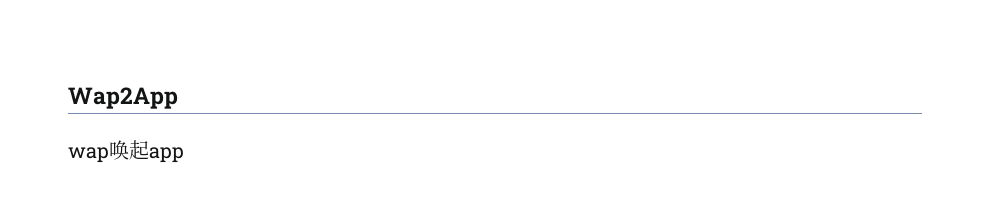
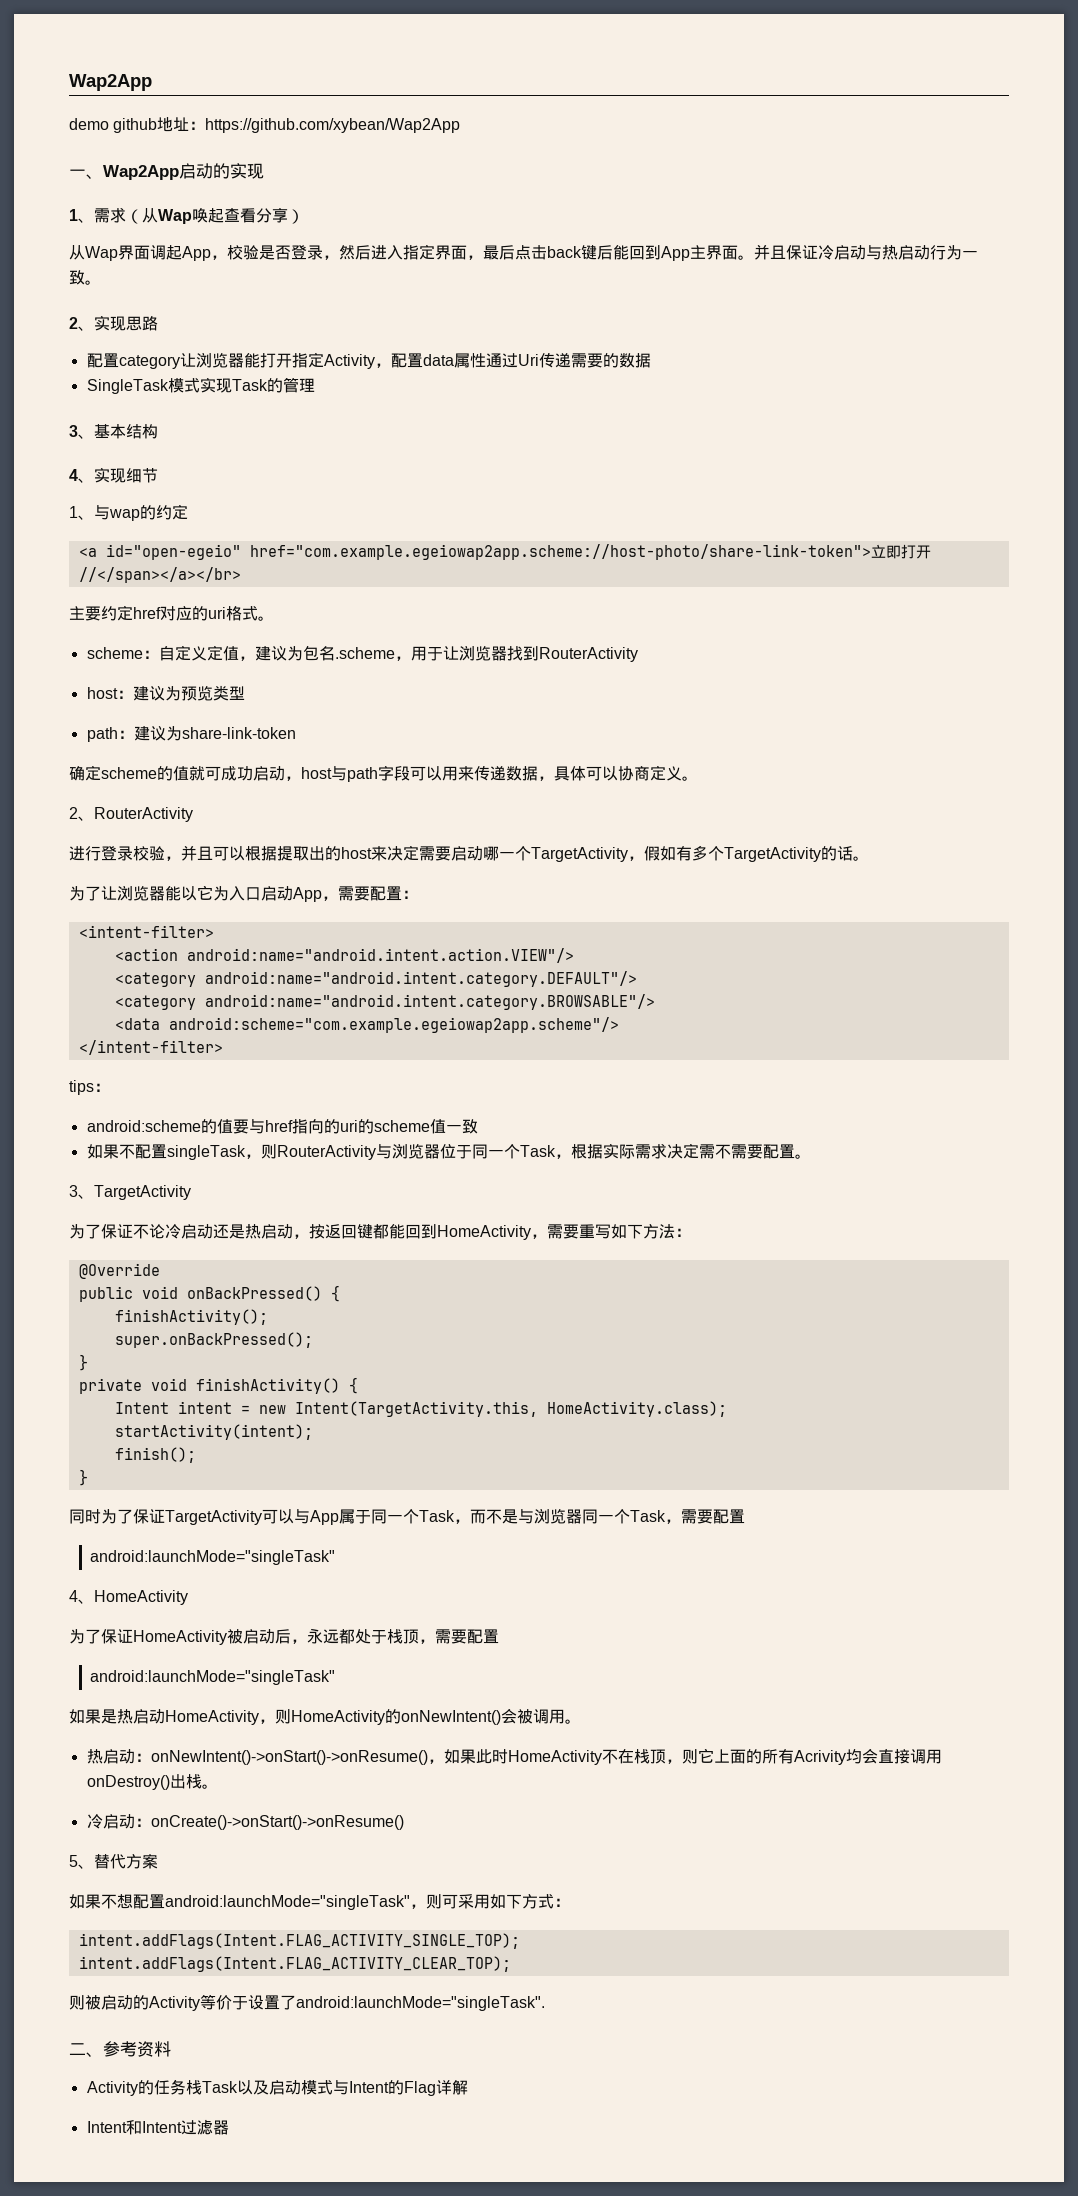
[68,140,184,163] wap唤起app -> [69,117,461,133] [69,163,264,180] [69,207,304,224] [69,244,978,261] [69,270,101,285] [69,315,158,331] [86,352,651,369] [86,377,315,394] [69,424,158,439] [69,467,158,483] [69,504,188,521] [78,544,931,560] [78,567,241,583] [69,605,274,621] [86,645,638,662] [86,685,245,701] [86,726,296,742] [69,765,698,782] [69,807,193,822] [69,845,869,862] [69,885,418,902] [78,925,214,938] [114,948,574,963] [114,971,637,987] [114,994,655,1010] [114,1017,619,1033] [78,1040,223,1055] [69,1080,110,1095] [86,1119,478,1134] [86,1143,811,1160] [69,1185,191,1200] [69,1224,691,1240] [78,1263,160,1279] [78,1285,340,1302] [114,1309,268,1325] [114,1332,313,1348] [78,1354,88,1371] [78,1377,358,1394] [114,1401,727,1417] [114,1424,313,1440] [114,1447,196,1463] [78,1469,88,1486] [69,1508,745,1525] [90,1550,336,1565] [69,1590,188,1605] [69,1628,499,1645] [90,1670,336,1685] [69,1708,581,1725] [86,1748,942,1765] [86,1774,218,1790] [86,1814,404,1830] [69,1854,158,1869] [69,1894,570,1910] [78,1933,520,1949] [78,1956,511,1972] [69,1994,545,2011] [69,2041,171,2057] [86,2079,468,2096] [86,2119,229,2135] demo github地址：https://github.com/xybean/Wap2App // 一、Wap2App启动的实现 // 1、需求（从Wap唤起查看分享） // 从Wap界面调起App，校验是否登录，然后进入指定界面，最后点击back键后能回到App主界面。并且保证冷启动与热启动行为一致。 // 2、实现思路 // 配置category让浏览器能打开指定Activity，配置data属性通过Uri传递需要的数据 // SingleTask模式实现Task的管理 // 3、基本结构 // 4、实现细节 // 1、与wap的约定 // <a id="open-egeio" href="com.example.egeiowap2app.scheme://host-photo/share-link-token">立即打开//</span></a></br> // 主要约定href对应的uri格式。 // scheme：自定义定值，建议为包名.scheme，用于让浏览器找到RouterActivity // host：建议为预览类型 // path：建议为share-link-token // 确定scheme的值就可成功启动，host与path字段可以用来传递数据，具体可以协商定义。 // 2、RouterActivity // 进行登录校验，并且可以根据提取出的host来决定需要启动哪一个TargetActivity，假如有多个TargetActivity的话。 // 为了让浏览器能以它为入口启动App，需要配置： // <intent-filter> // <action android:name="android.intent.action.VIEW"/> // <category android:name="android.intent.category.DEFAULT"/> // <category android:name="android.intent.category.BROWSABLE"/> // <data android:scheme="com.example.egeiowap2app.scheme"/> // </intent-filter> // tips： // android:scheme的值要与href指向的uri的scheme值一致 // 如果不配置singleTask，则RouterActivity与浏览器位于同一个Task，根据实际需求决定需不需要配置。 // 3、TargetActivity // 为了保证不论冷启动还是热启动，按返回键都能回到HomeActivity，需要重写如下方法： // @Override // public void onBackPressed() { // finishActivity(); // super.onBackPressed(); // } // private void finishActivity() { // Intent intent = new Intent(TargetActivity.this, HomeActivity.class); // startActivity(intent); // finish(); // } // 同时为了保证TargetActivity可以与App属于同一个Task，而不是与浏览器同一个Task，需要配置 // android:launchMode="singleTask" // 4、HomeActivity // 为了保证HomeActivity被启动后，永远都处于栈顶，需要配置 // android:launchMode="singleTask" // 如果是热启动HomeActivity，则HomeActivity的onNewIntent()会被调用。 // 热启动：onNewIntent()->onStart()->onResume()，如果此时HomeActivity不在栈顶，则它上面的所有Acrivity均会直接调用onDestroy()出栈。 // 冷启动：onCreate()->onStart()->onResume() // 5、替代方案 // 如果不想配置android:launchMode="singleTask"，则可采用如下方式： // intent.addFlags(Intent.FLAG_ACTIVITY_SINGLE_TOP); // intent.addFlags(Intent.FLAG_ACTIVITY_CLEAR_TOP); // 则被启动的Activity等价于设置了android:launchMode="singleTask". // 二、参考资料 // Activity的任务栈Task以及启动模式与Intent的Flag详解 // Intent和Intent过滤器

